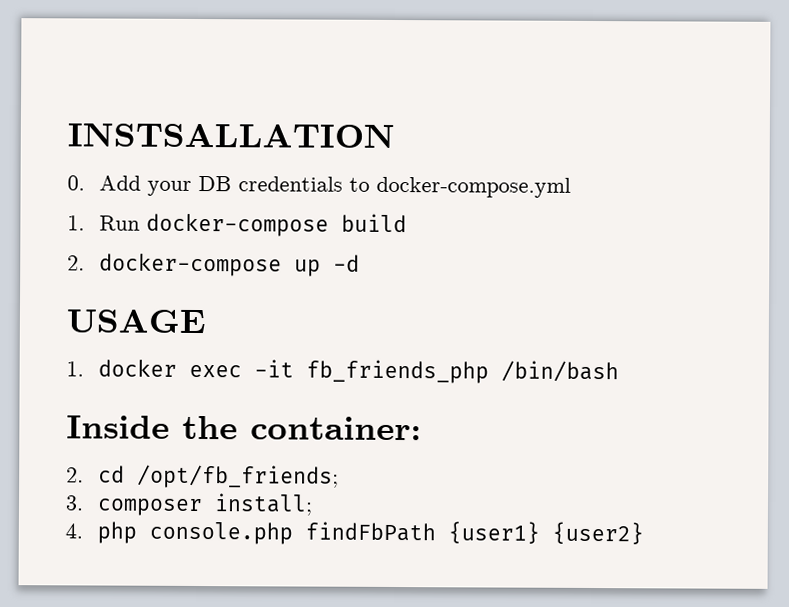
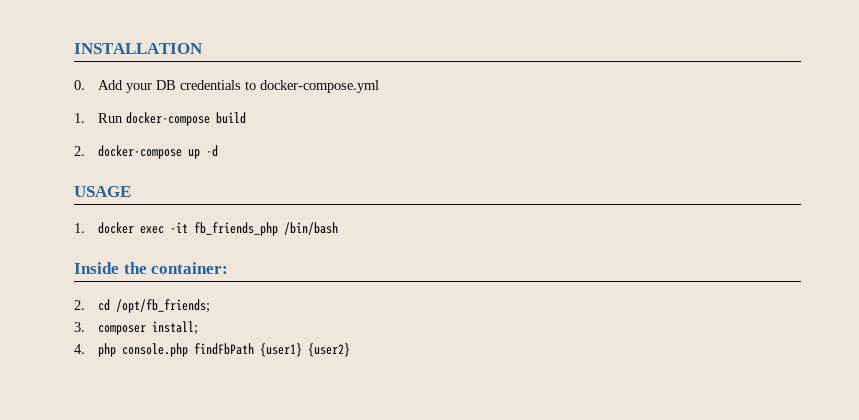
[67,123,395,148] INSTSALLATION -> [74,43,203,54] INSTALLATION

